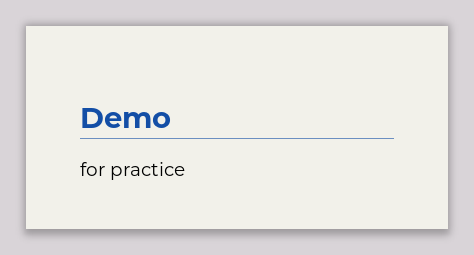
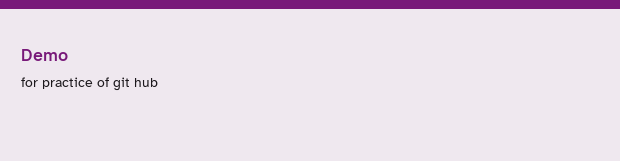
(185, 171) none -> [97,77,158,91] of git hub

